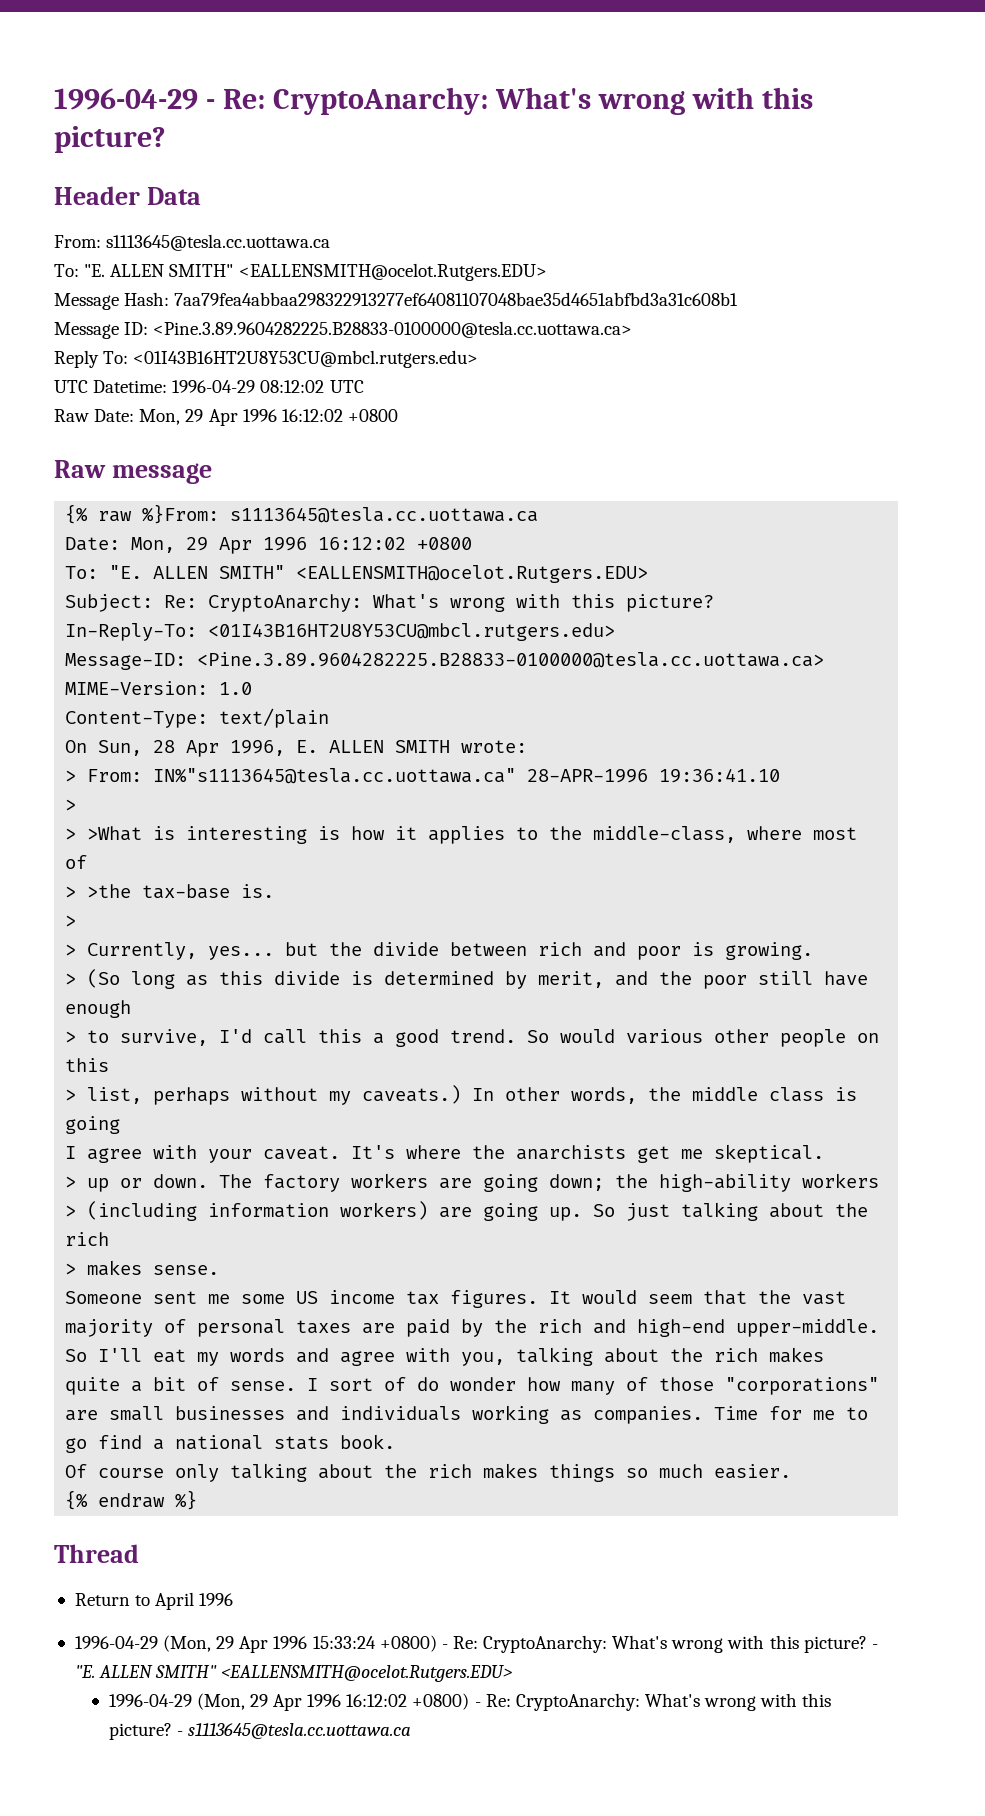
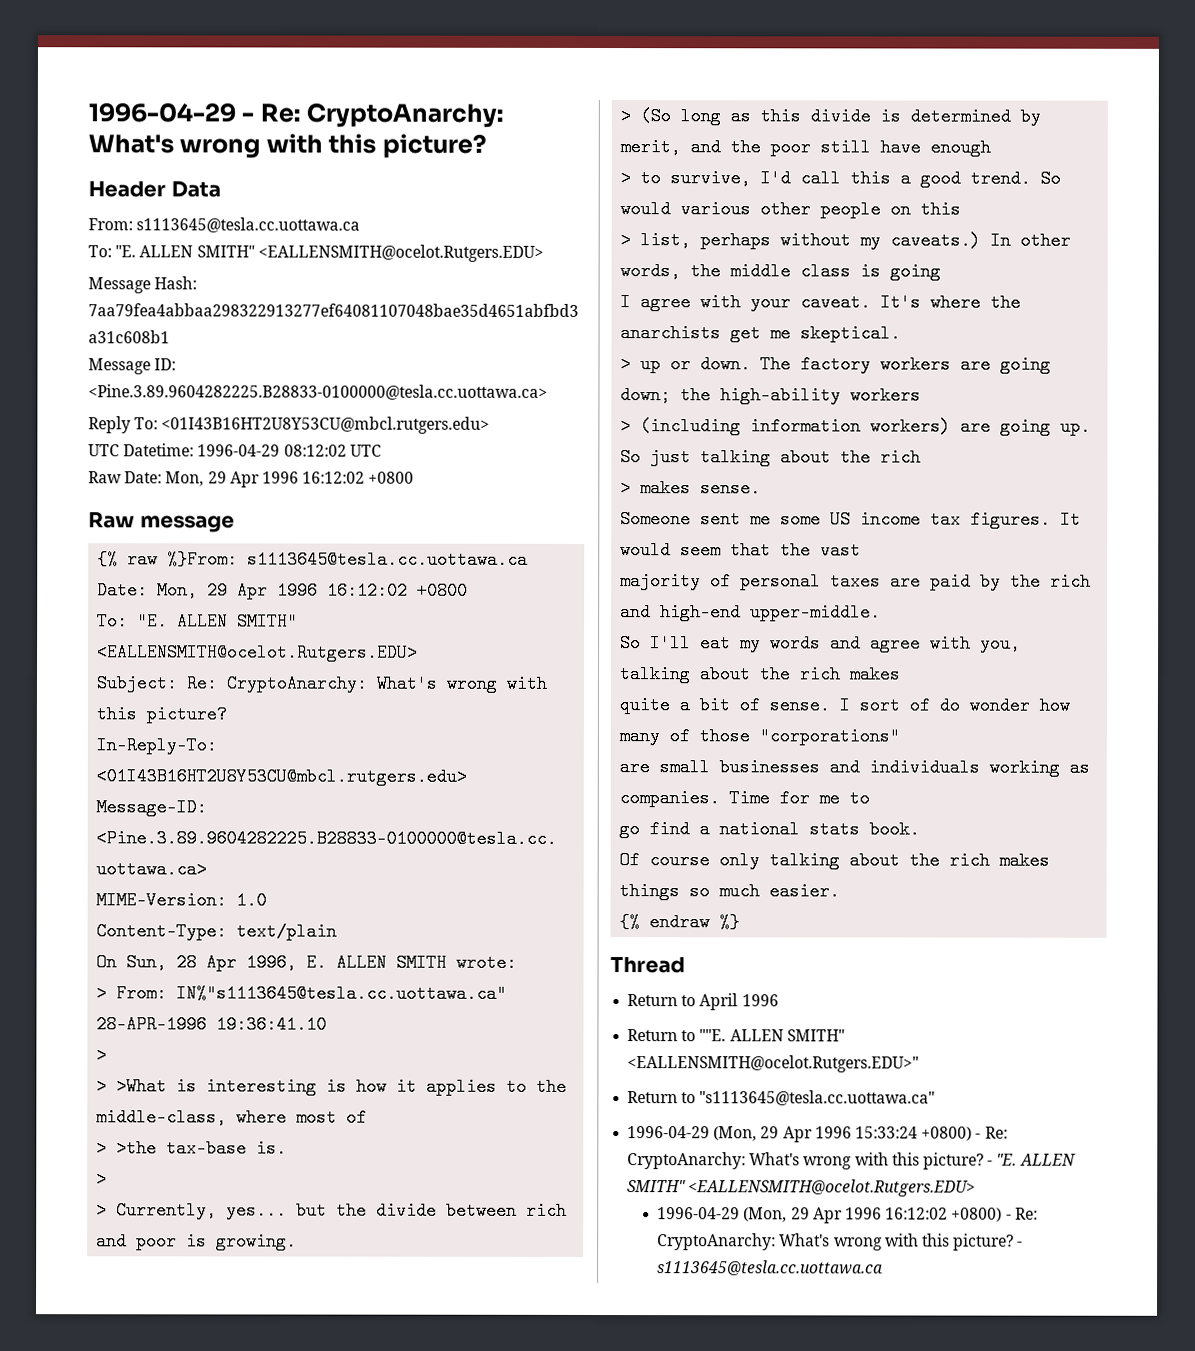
(234, 1599) none -> [627,1029,845,1042] [627,1055,920,1073] [627,1090,936,1106] // Return to ""E. ALLEN SMITH" <EALLENSMITH@ocelot.Rutgers.EDU>" // Return to "s1113645@tesla.cc.uottawa.ca"

